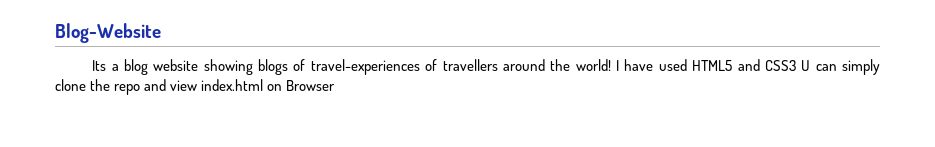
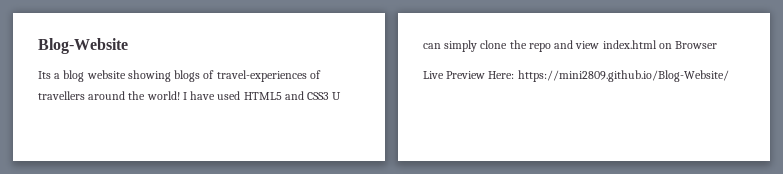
(336, 85) none -> [423,70,729,82] // Live Preview Here: https://mini2809.github.io/Blog-Website/

